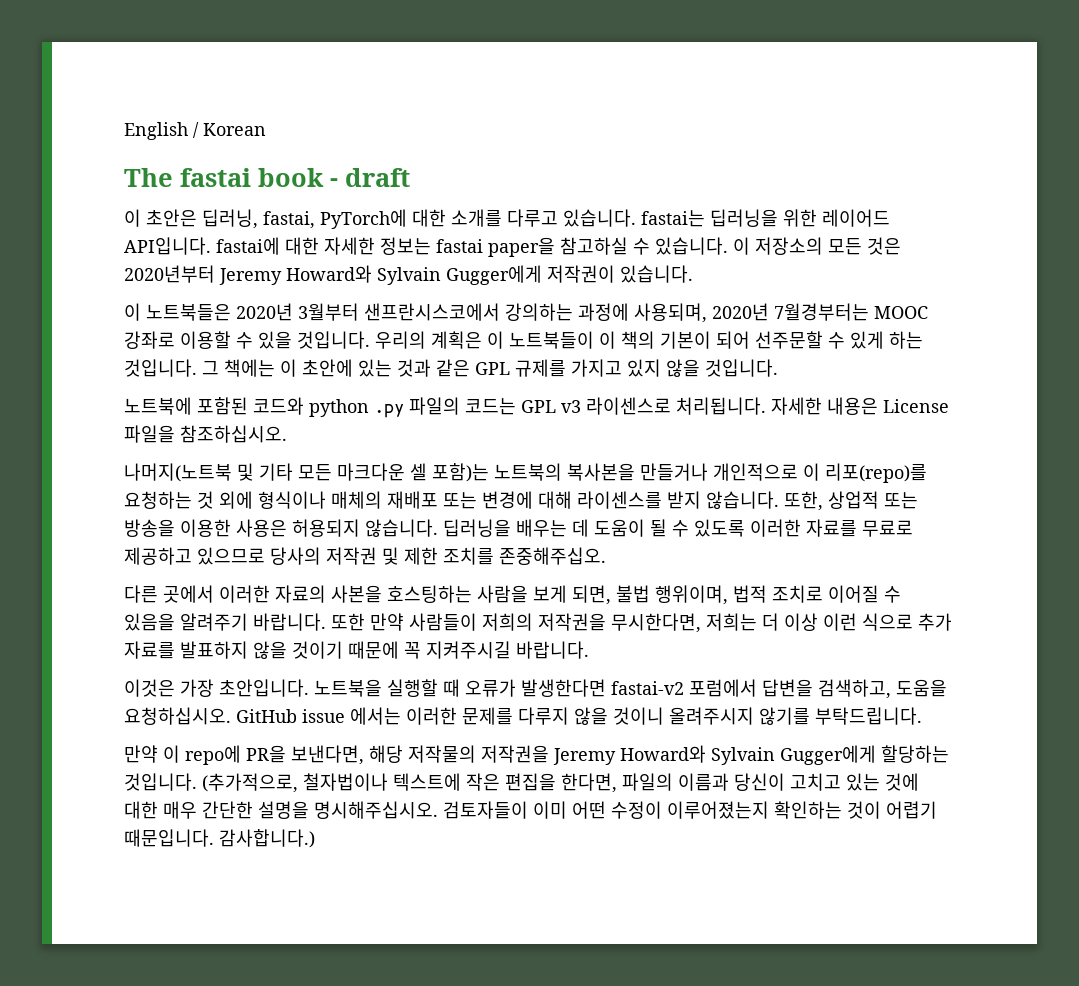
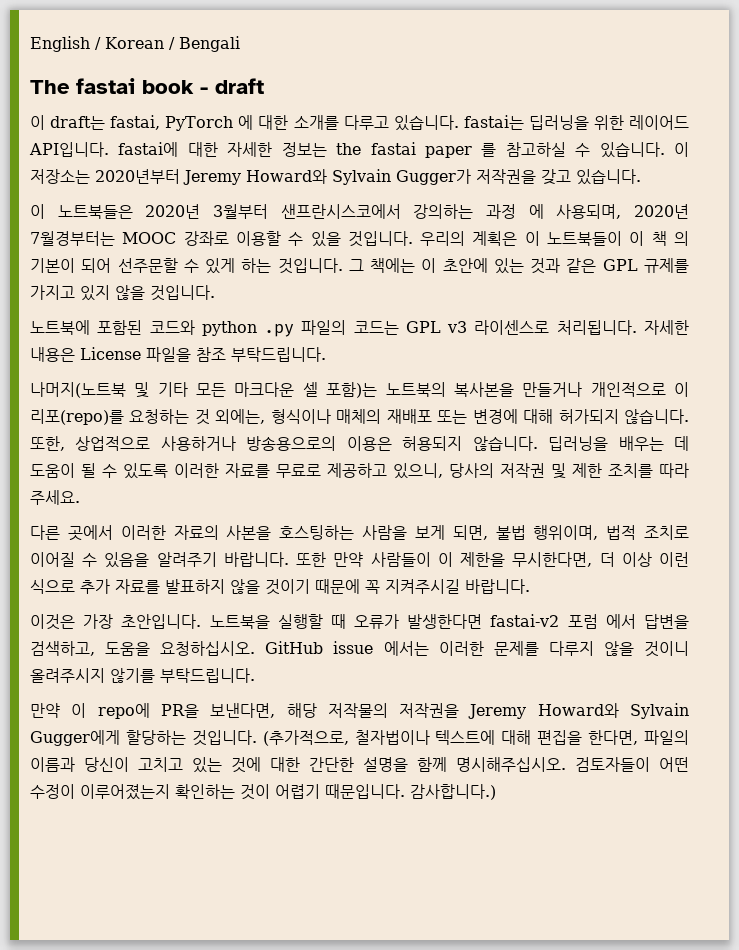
(266, 129) none -> [169,36,240,52] / Bengali
[146,209,407,229] 초안은 딥러닝, fastai, PyTorch에 -> [50,115,254,131] draft는 fastai, PyTorch 에
[436,237,555,257] fastai paper을 -> [336,142,497,158] the fastai paper 를
[755,237,901,255] 저장소의 모든 것은 -> [30,169,90,184] 저장소는
[446,265,615,285] Gugger에게 저작권이 -> [396,169,571,185] Gugger가 저작권을 갖고
[578,303,629,321] 과정에 -> [486,204,544,219] 과정 에
[621,331,655,349] 책의 -> [651,231,689,246] 책 의
[180,425,287,443] 참조하십시오. -> [196,347,326,362] 참조 부탁드립니다.
[219,491,253,509] 외에 -> [215,409,266,424] 외에는,
[577,491,918,511] [124,519,287,537] 라이센스를 받지 않습니다. 또한, 상업적 또는 방송을 이용한 사용은 -> [558,409,689,424] [30,436,392,451] 허가되지 않습니다. 또한, 상업적으로 사용하거나 방송용으로의 이용은
[197,547,265,565] 있으므로 -> [393,463,443,479] 있으니,
[499,547,606,565] 존중해주십오. -> [659,463,689,478] [30,490,80,505] 따라 주세요.
[482,613,757,633] 저희의 저작권을 무시한다면, 저희는 -> [437,552,593,567] 이 제한을 무시한다면,
[689,679,757,697] 포럼에서 -> [567,614,636,629] 포럼 에서
[466,773,500,791] 작은 -> [501,730,532,745] 대해
[163,801,197,819] 매우 -> (300, 764) none
(309, 810) none -> [417,757,447,772] 함께
[533,801,567,819] 이미 -> (650, 764) none

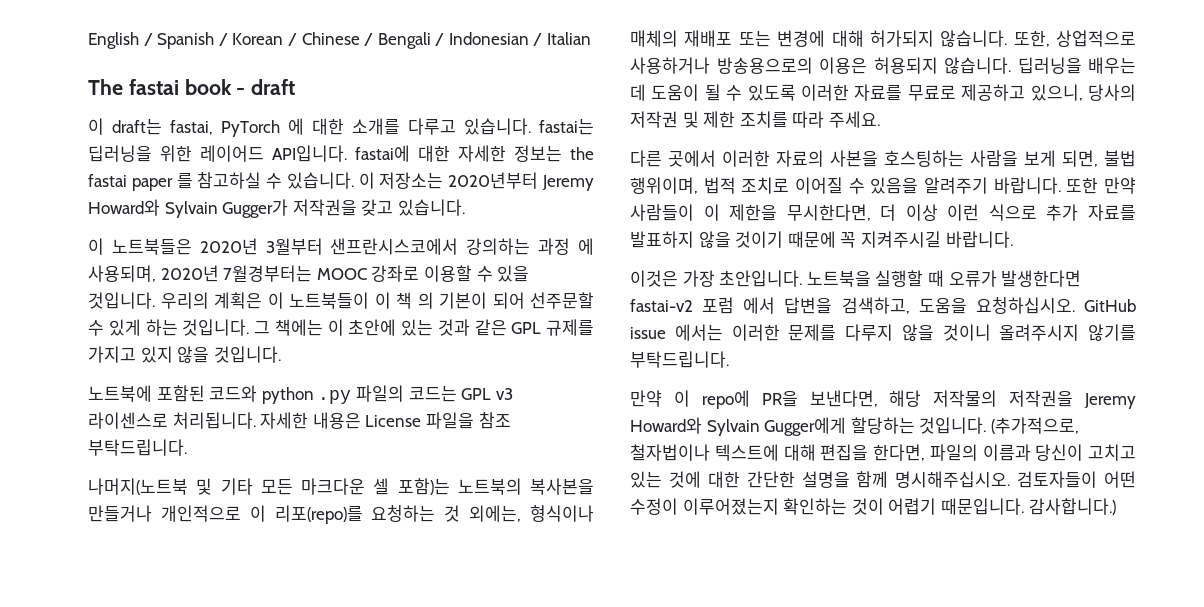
[105,36,240,52] Korean / Bengali -> [157,32,592,49] Spanish / Korean / Chinese / Bengali / Indonesian / Italian

